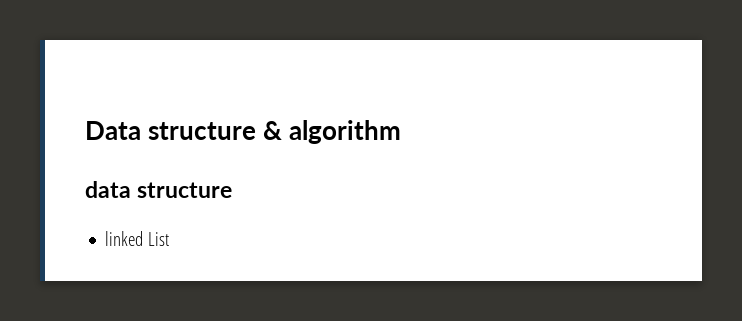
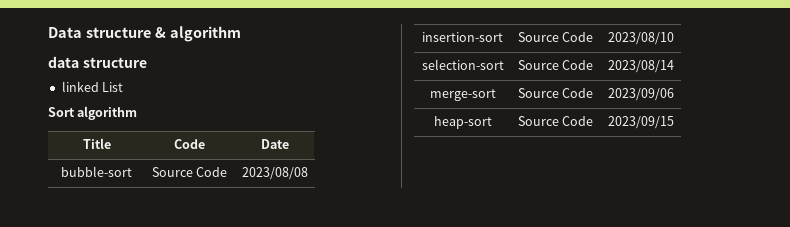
(170, 239) none -> [48,106,138,120] [82,138,111,149] [174,139,205,149] [260,139,289,149] [61,166,132,177] [151,167,228,177] [241,167,308,180] [422,32,503,42] [517,32,594,42] [607,32,674,45] [421,59,504,70] [517,60,594,70] [607,60,674,73] [429,89,496,101] [517,88,594,98] [607,88,674,101] [433,116,492,129] [517,116,594,126] [607,116,674,129] // Sort algorithm // Title | Code | Date // bubble-sort | Source Code | 2023/08/08 // insertion-sort | Source Code | 2023/08/10 // selection-sort | Source Code | 2023/08/14 // merge-sort | Source Code | 2023/09/06 // heap-sort | Source Code | 2023/09/15

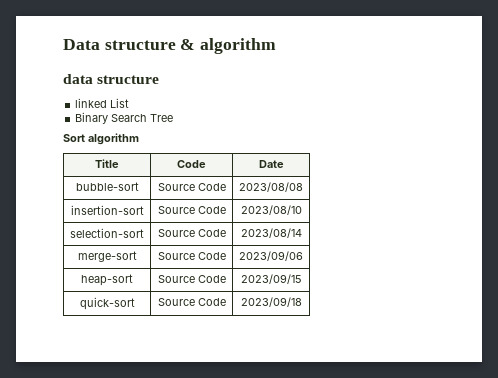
(124, 87) none -> [75,112,174,124] // Binary Search Tree
(674, 122) none -> [79,297,135,310] [157,298,226,306] [240,297,302,307] // quick-sort | Source Code | 2023/09/18

